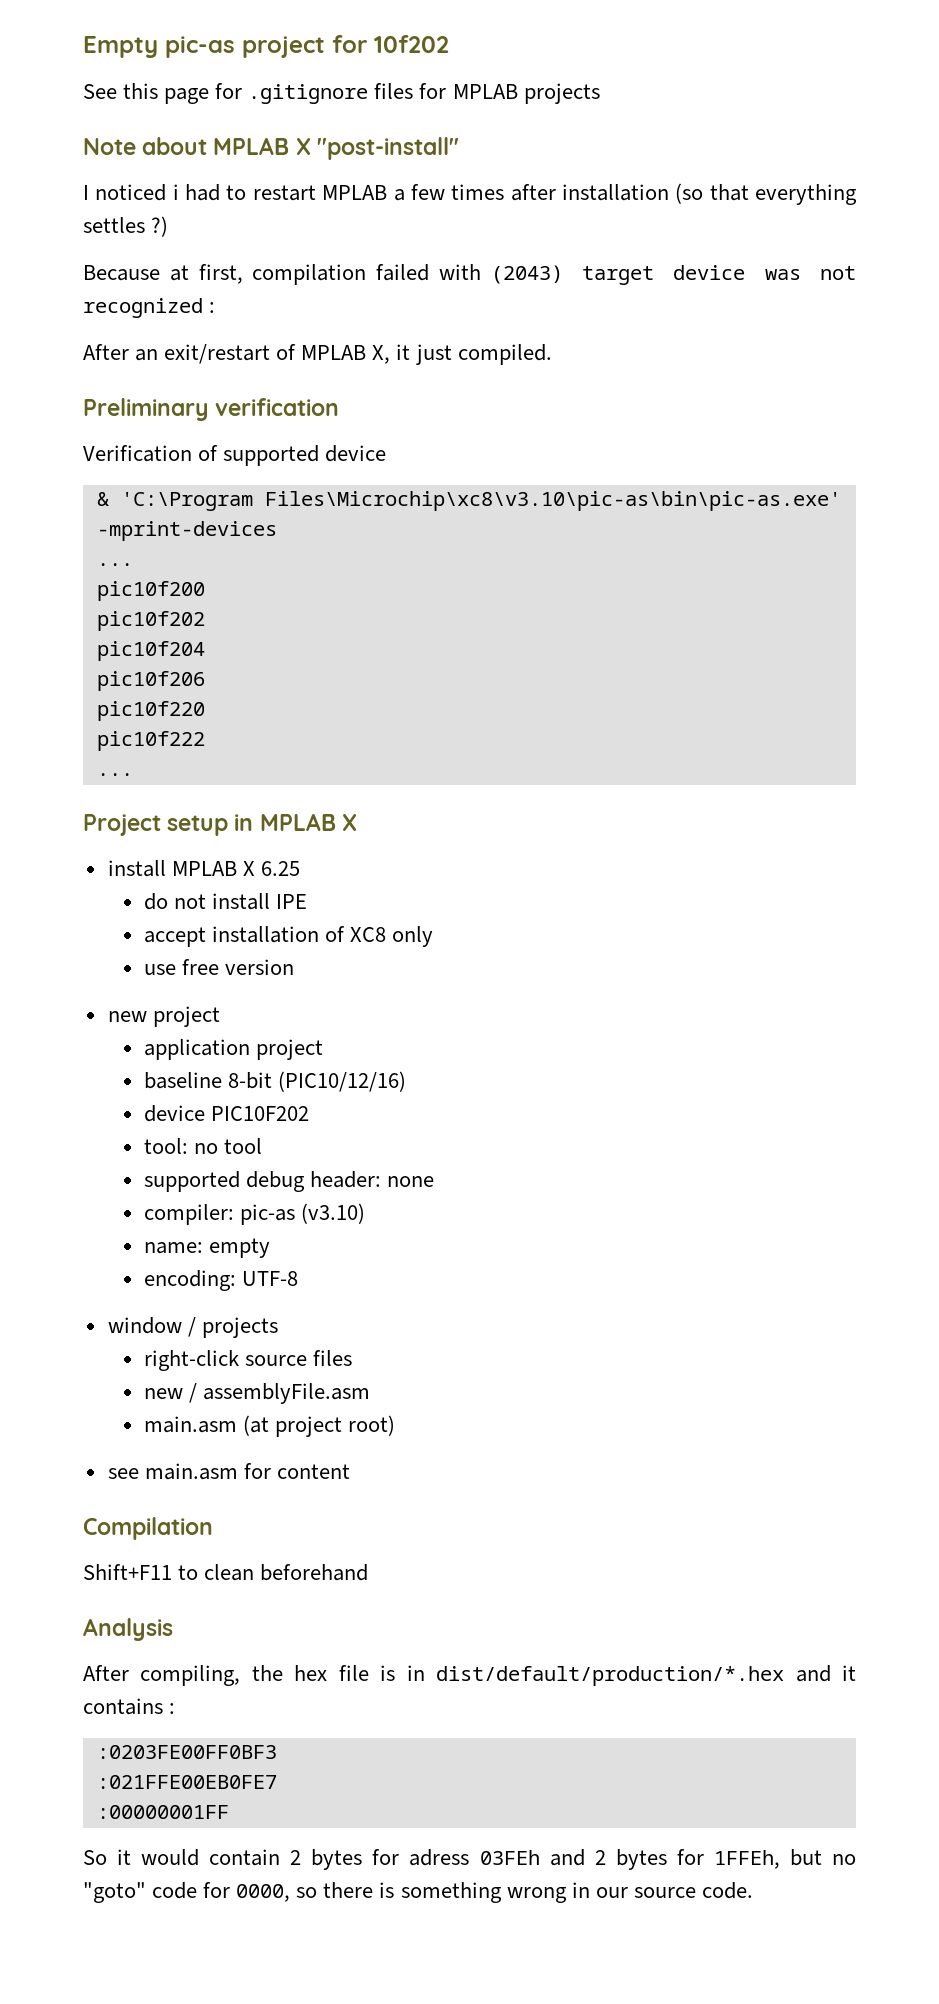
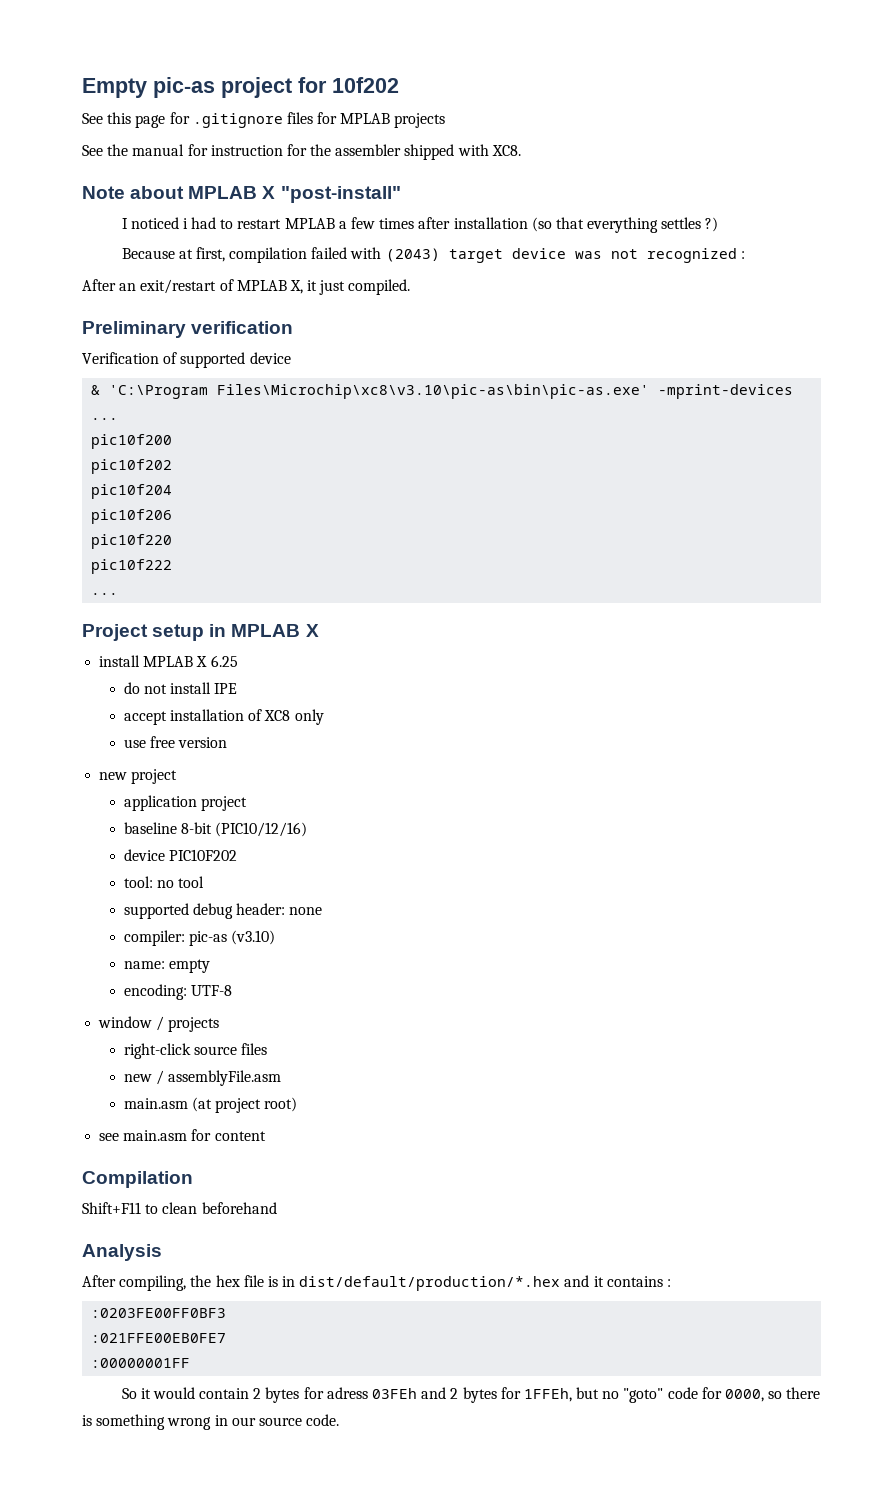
(600, 93) none -> [82,144,521,160] // See the manual for instruction for the assembler shipped with XC8.

